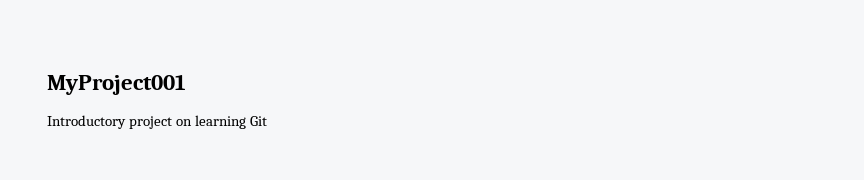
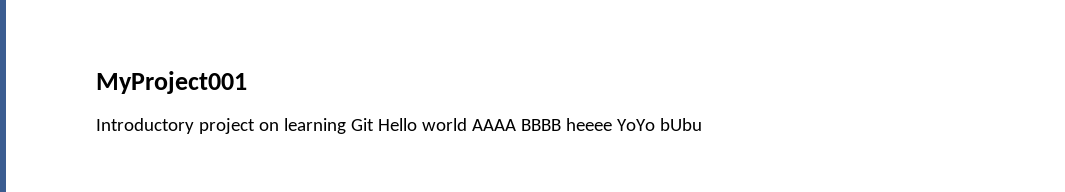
(267, 121) none -> [377,118,702,131] Hello world AAAA BBBB heeee YoYo bUbu

